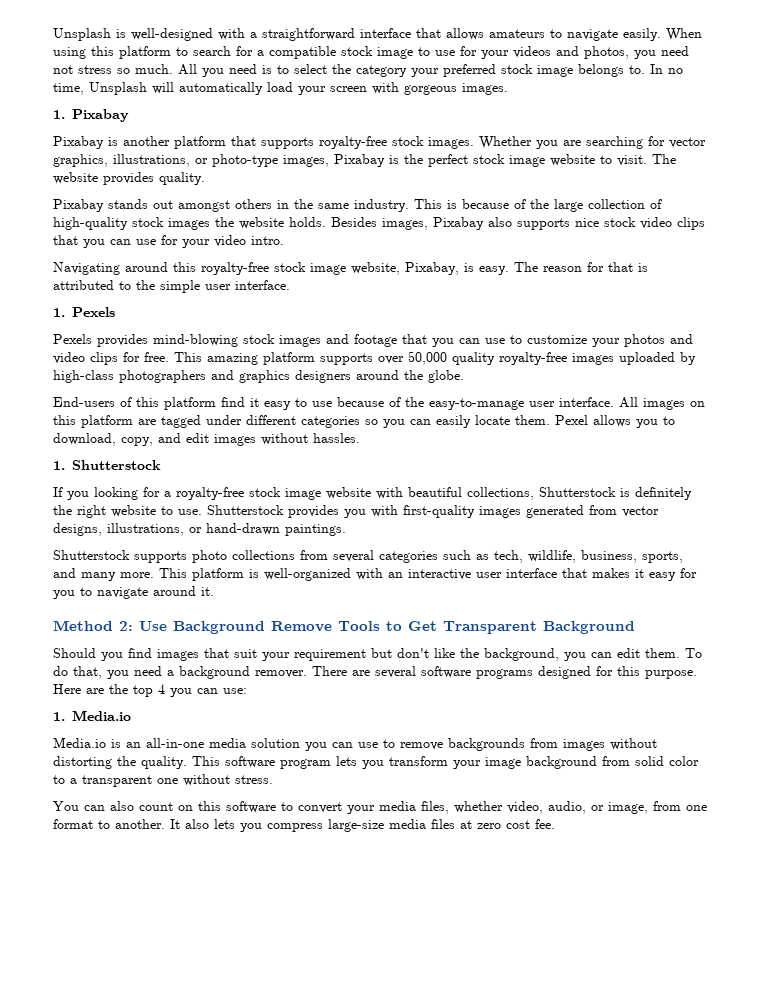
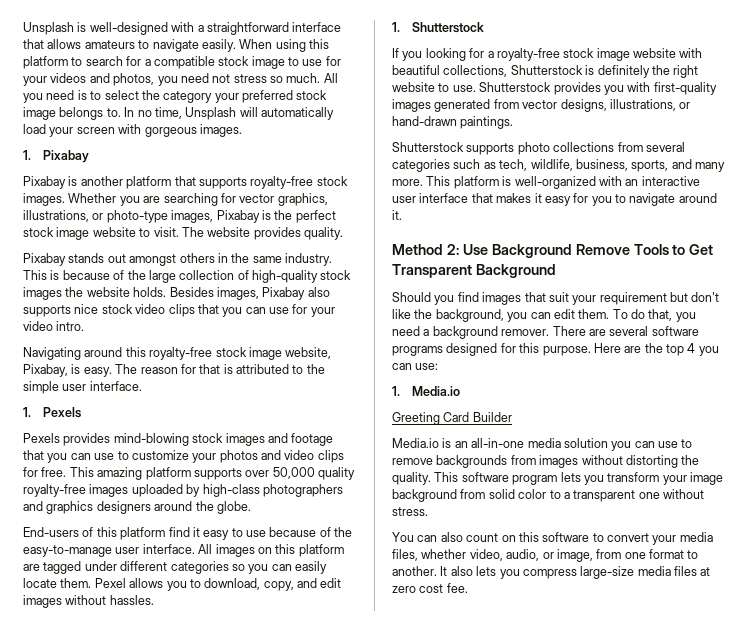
(131, 715) none -> [392,412,512,425] // Greeting Card Builder

